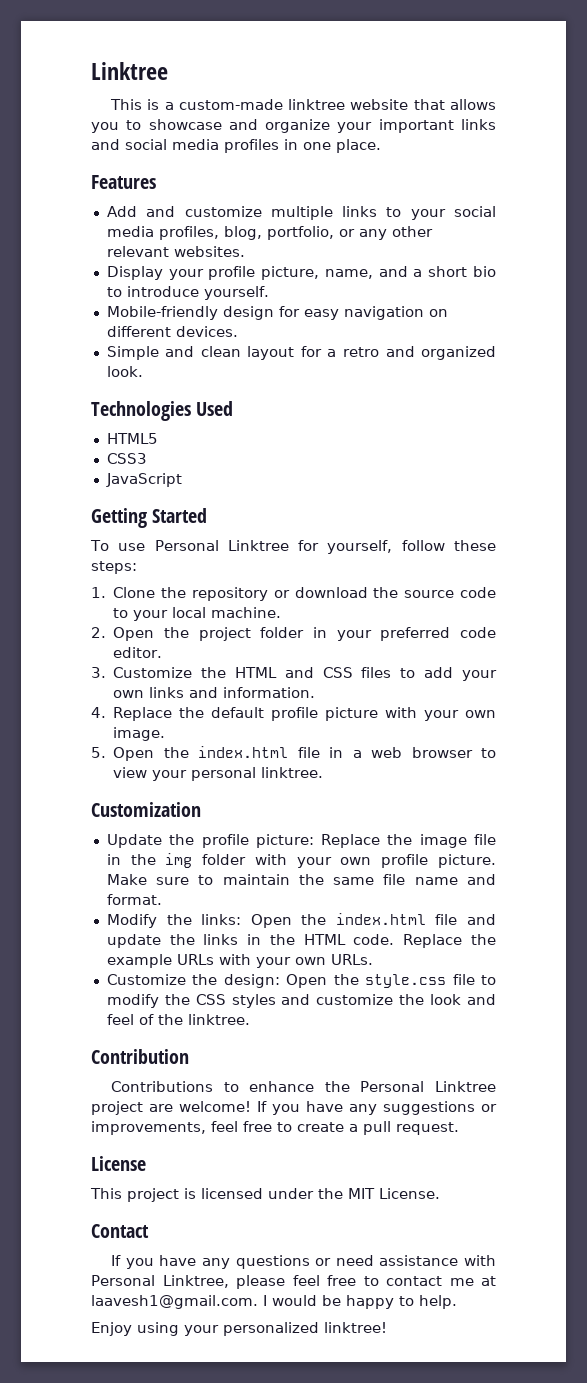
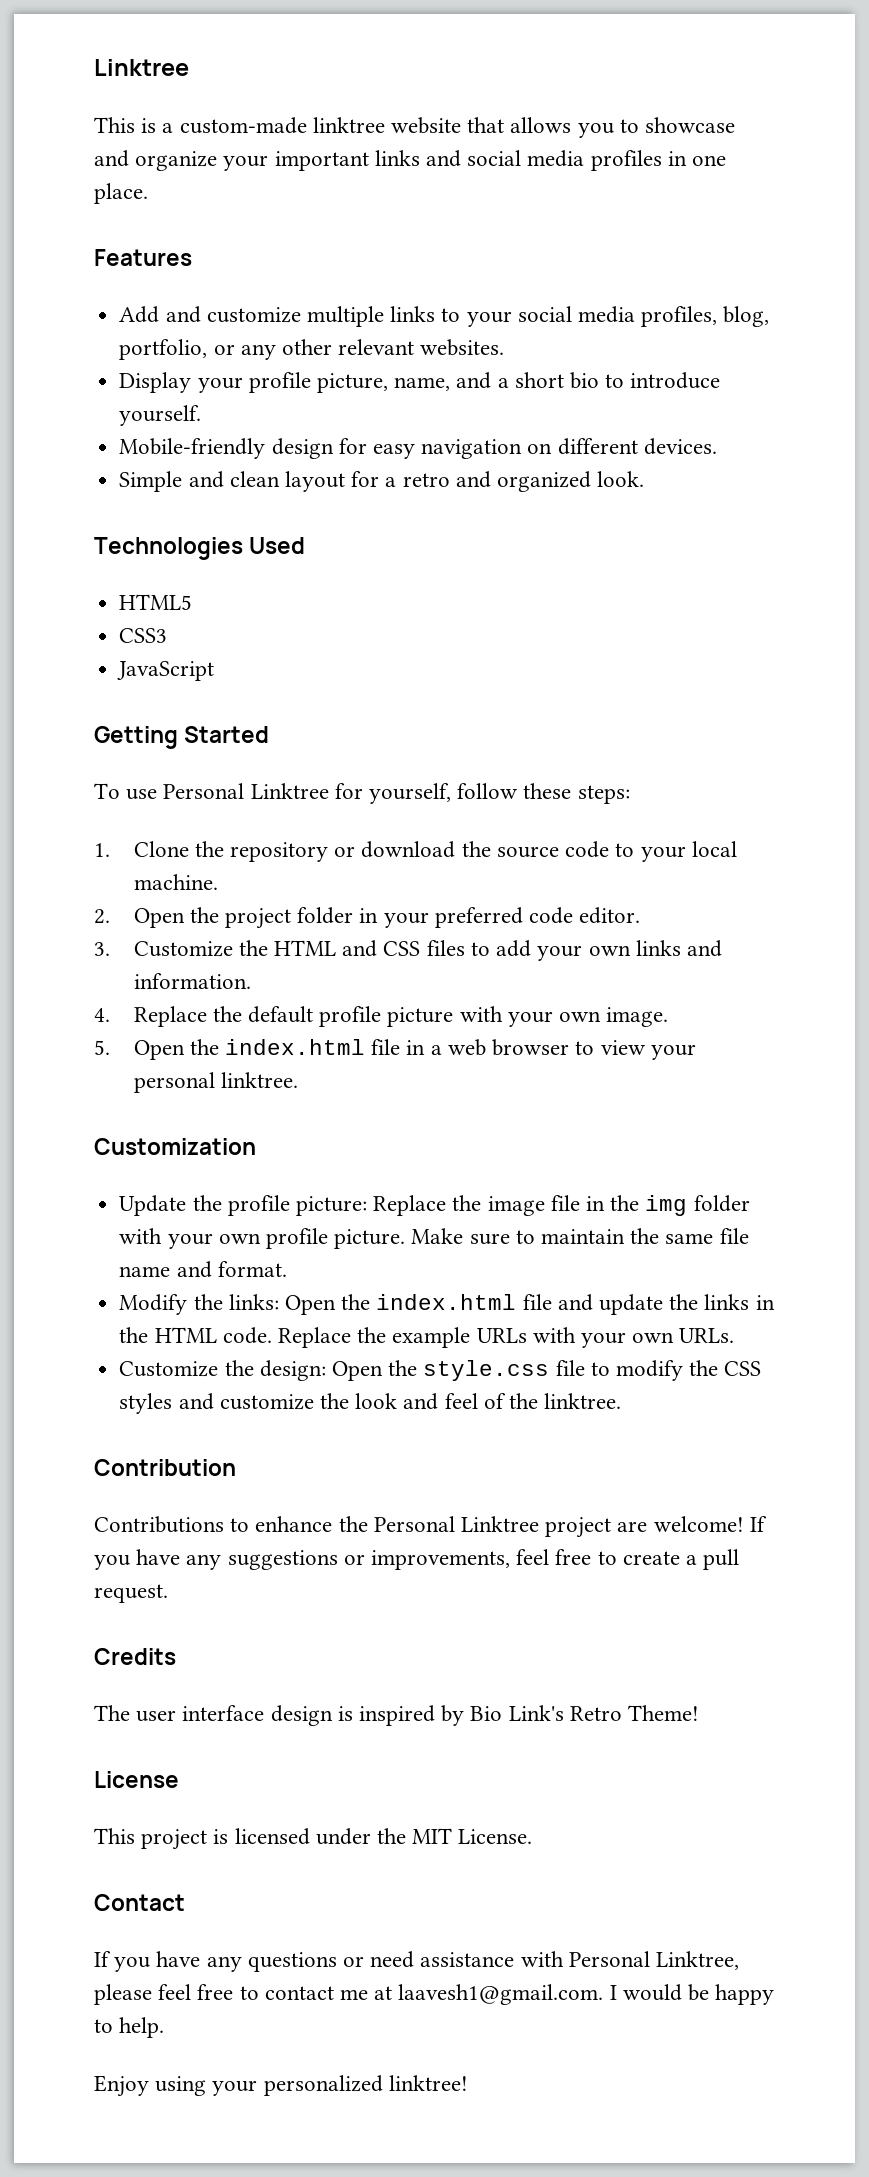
(459, 1128) none -> [94,1648,176,1665] [94,1705,700,1726] // Credits // The user interface design is inspired by Bio Link's Retro Theme!

